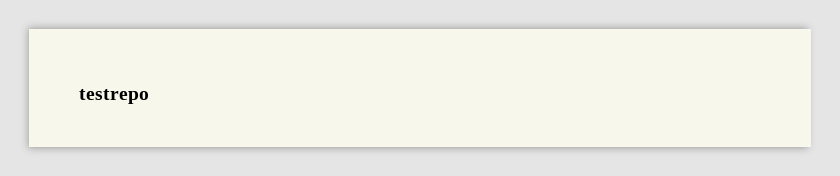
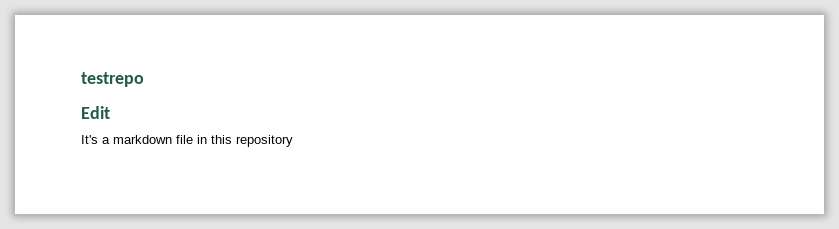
(149, 96) none -> [81,106,110,119] [81,135,293,147] // Edit // It's a markdown file in this repository

